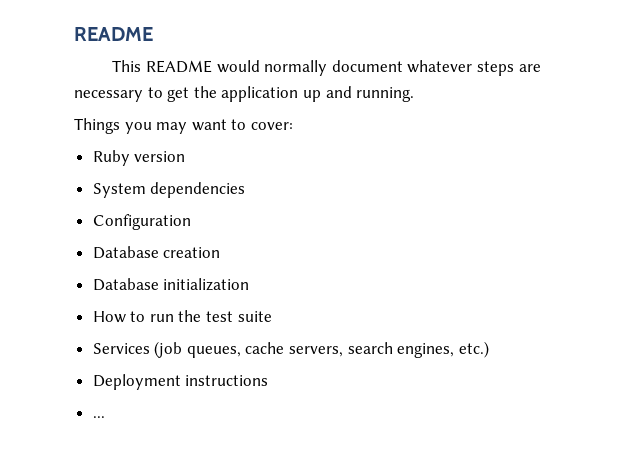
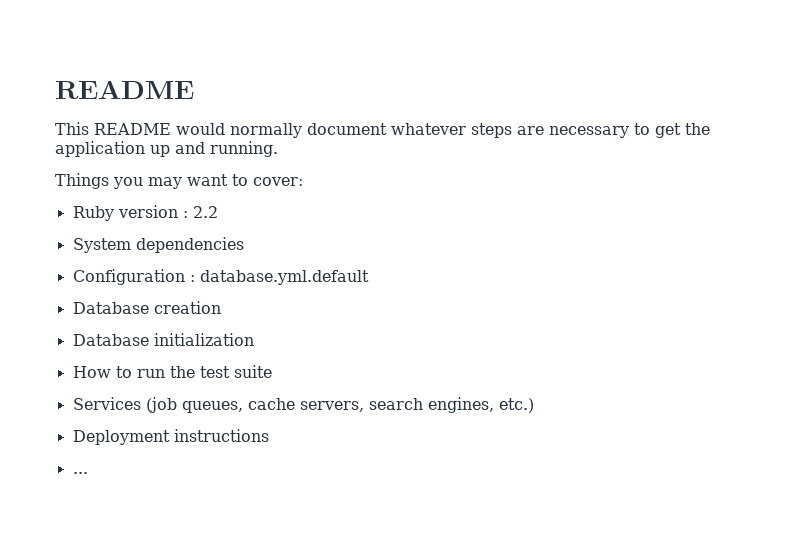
(186, 156) none -> [182,206,218,218] : 2.2
(191, 222) none -> [189,270,369,285] : database.yml.default

